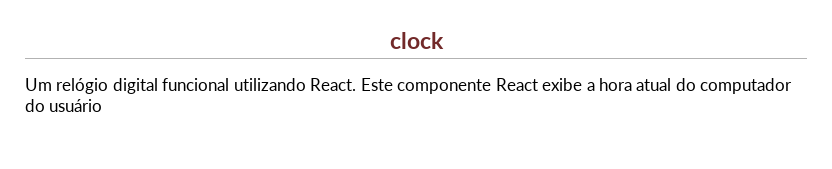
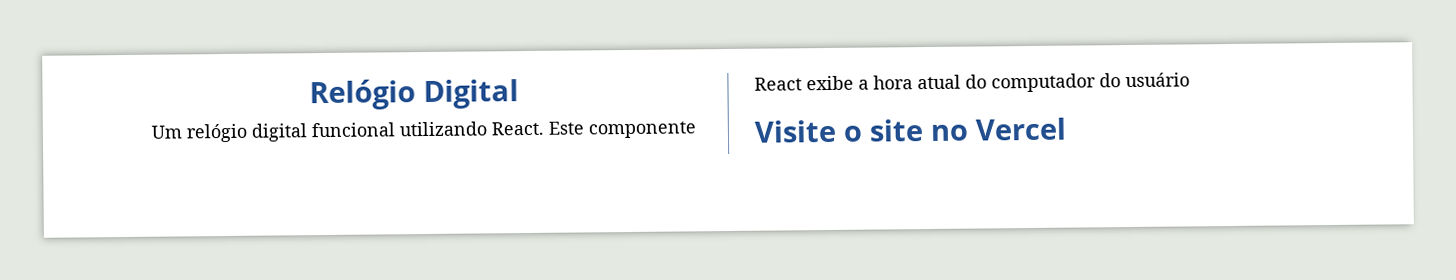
[389,32,444,49] clock -> [308,79,519,111] Relógio Digital
(103, 105) none -> [754,117,1067,143] // Visite o site no Vercel

